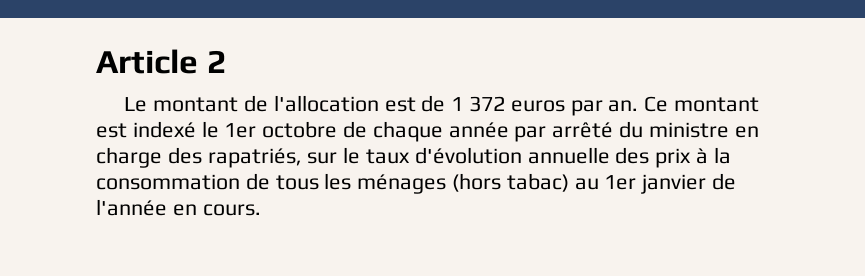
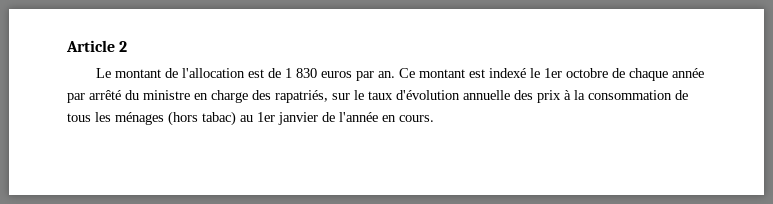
[468,96,505,112] 372 -> [295,68,317,78] 830

